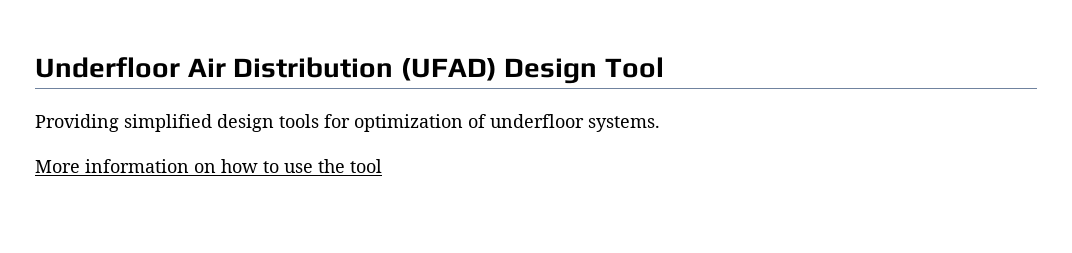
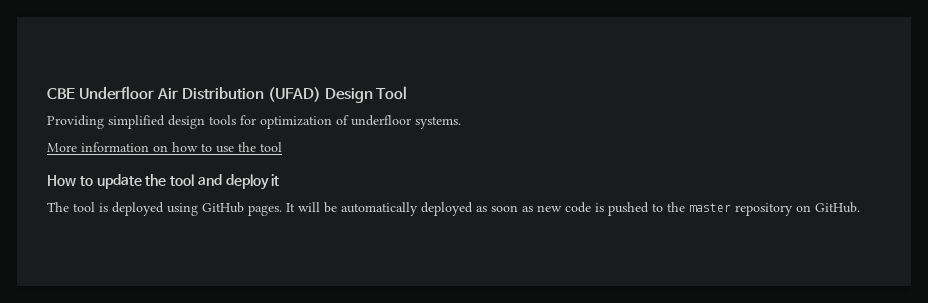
(35, 67) none -> [47,88,75,99] CBE
(382, 166) none -> [47,174,280,190] [47,202,860,216] // How to update the tool and deploy it // The tool is deployed using GitHub pages. It will be automatically deployed as soon as new code is pushed to the master repository on GitHub.

